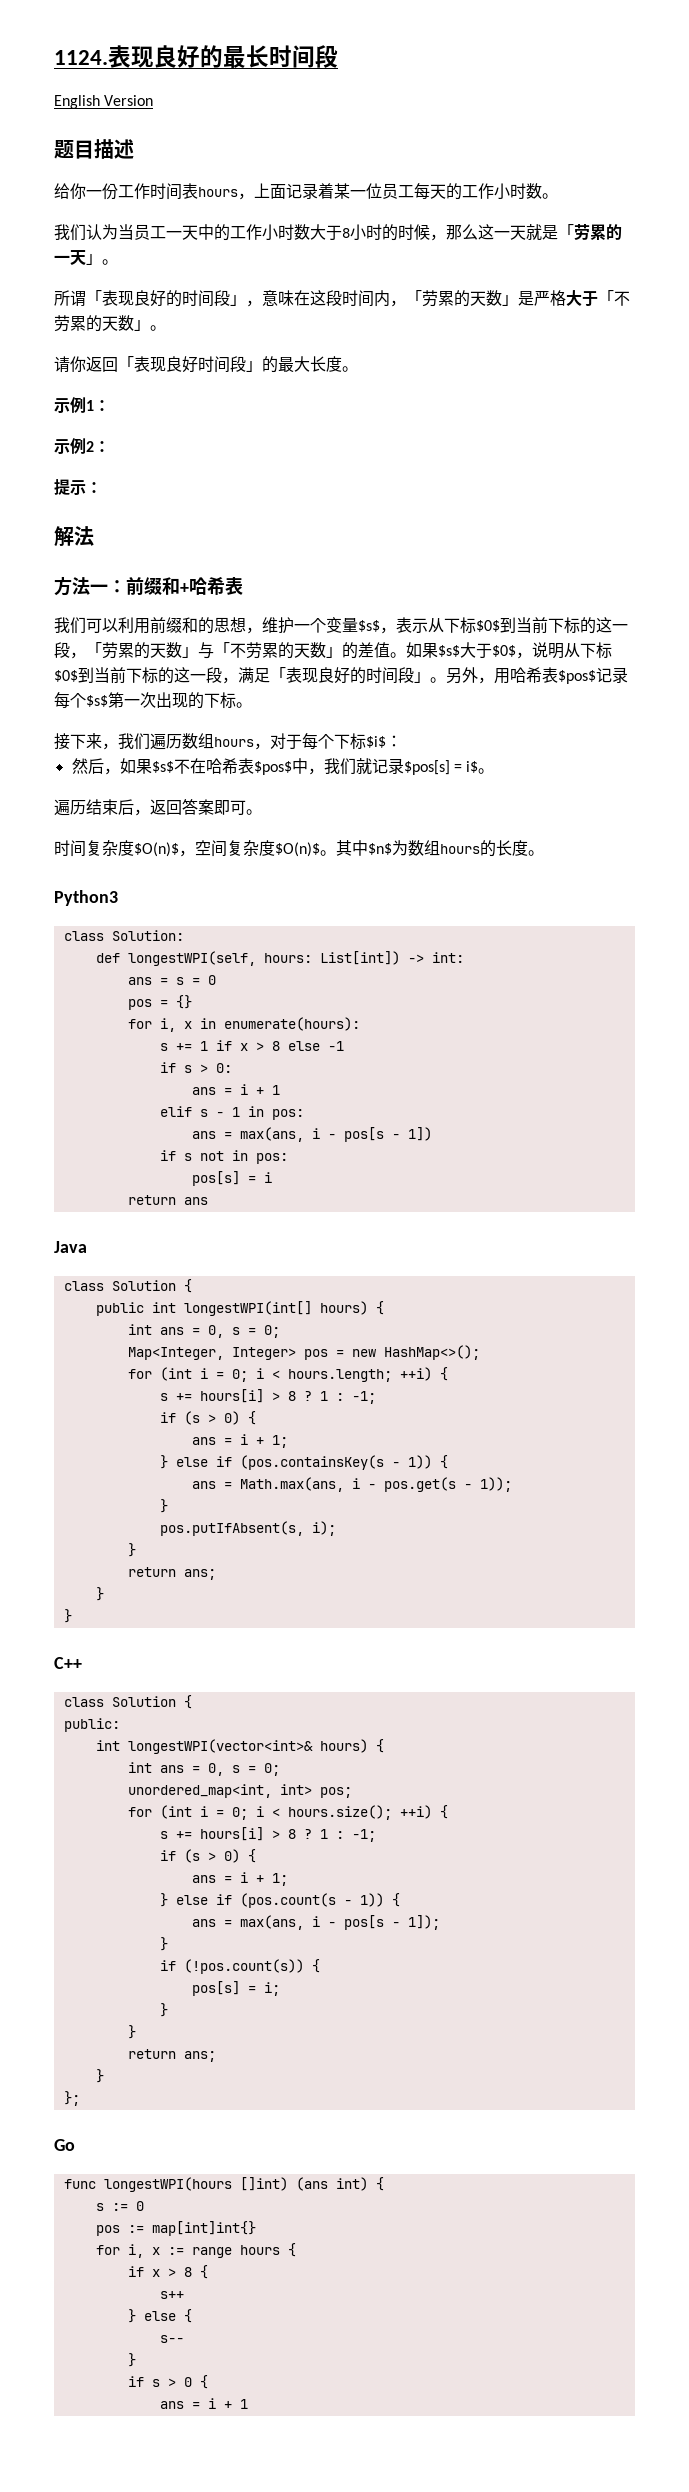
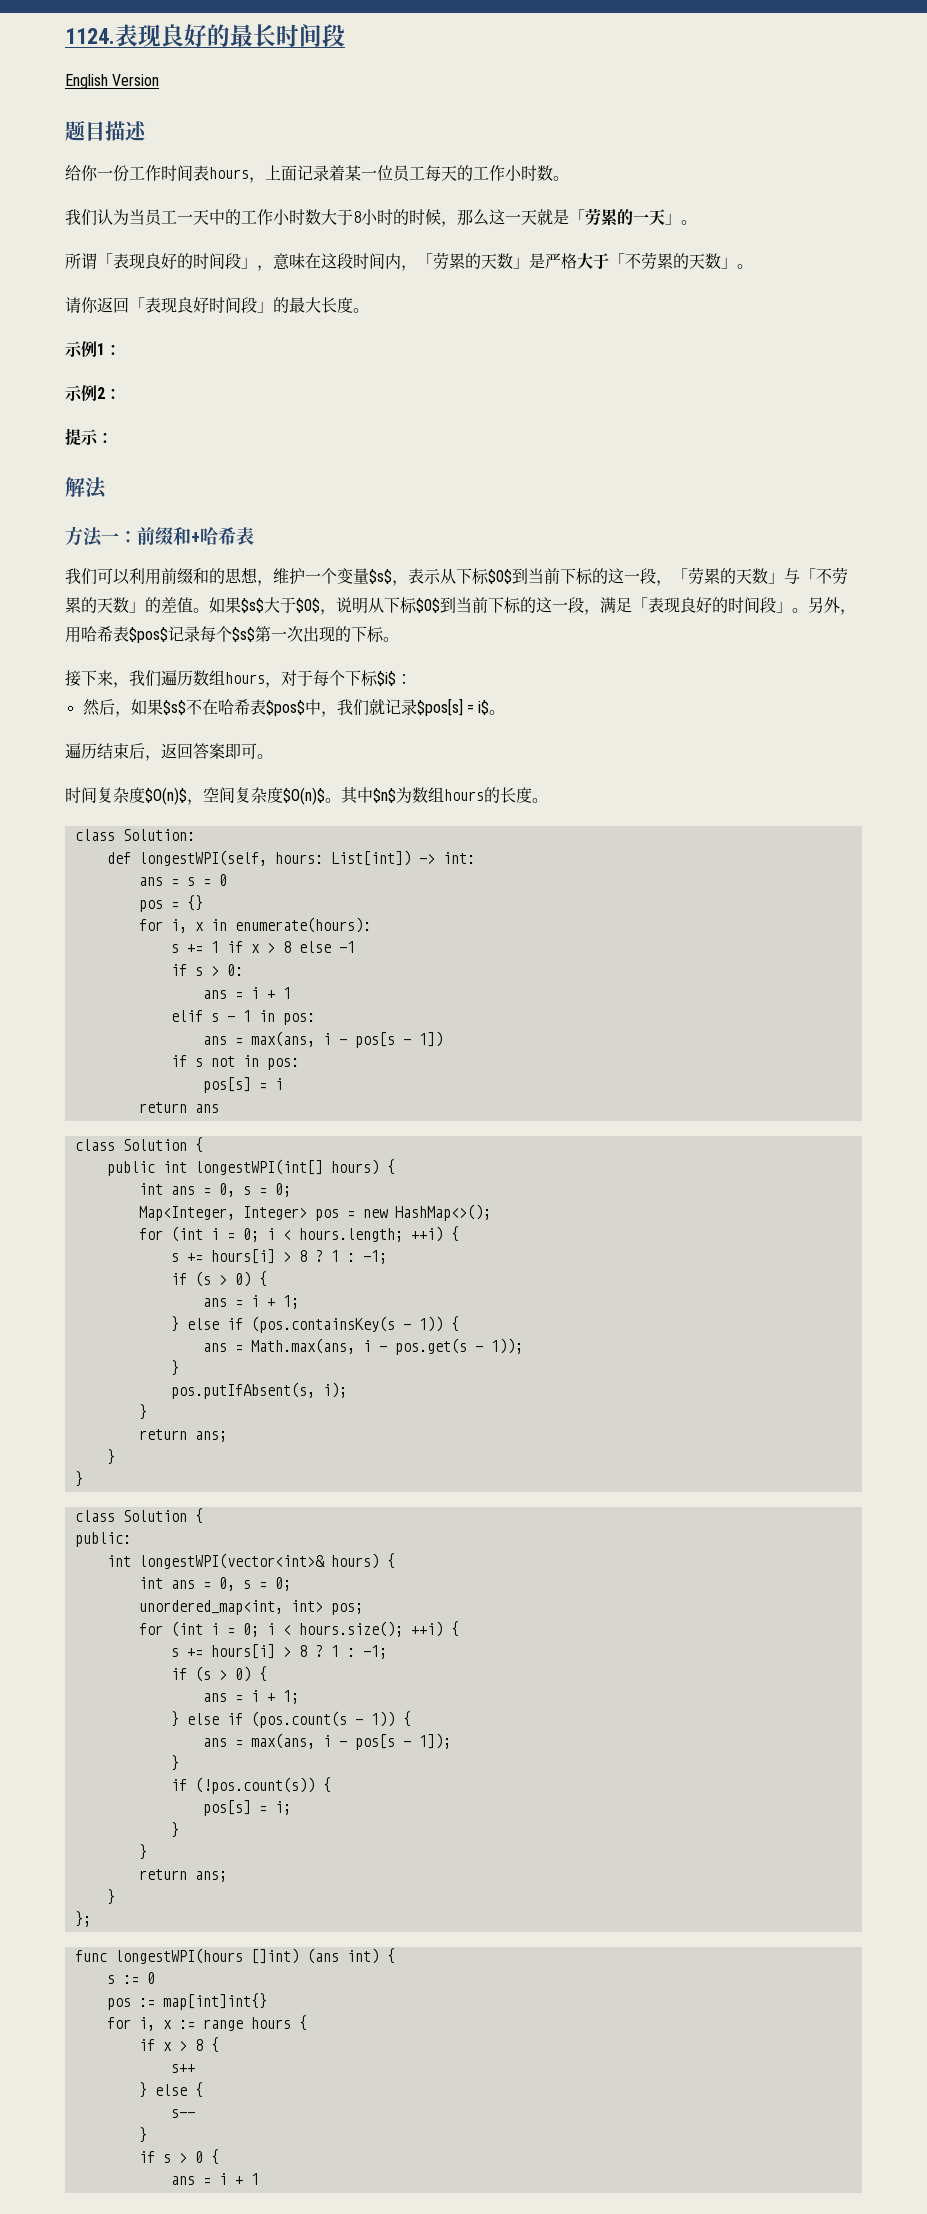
[54,890,118,906] // Python3 -> (548, 800) none
[54,1241,87,1253] // Java -> (219, 1108) none
[54,1657,82,1669] // C++ -> (83, 1479) none
[54,2139,75,2151] // Go -> (91, 1919) none

